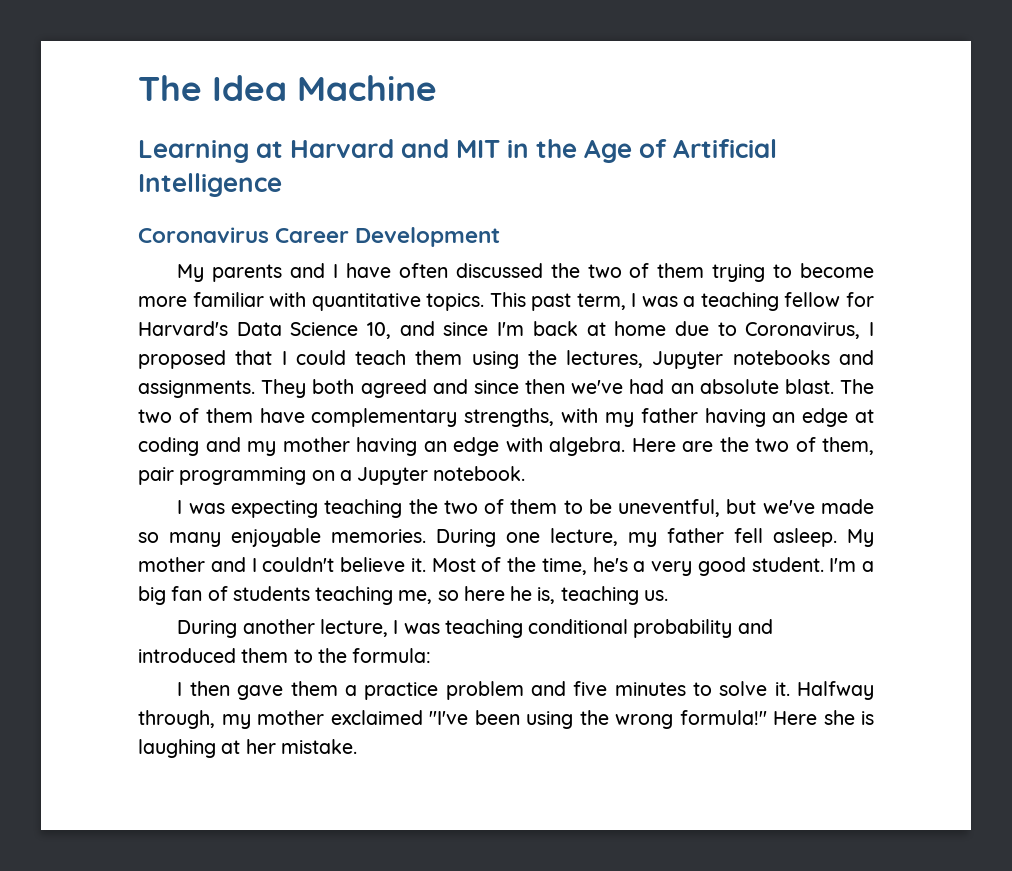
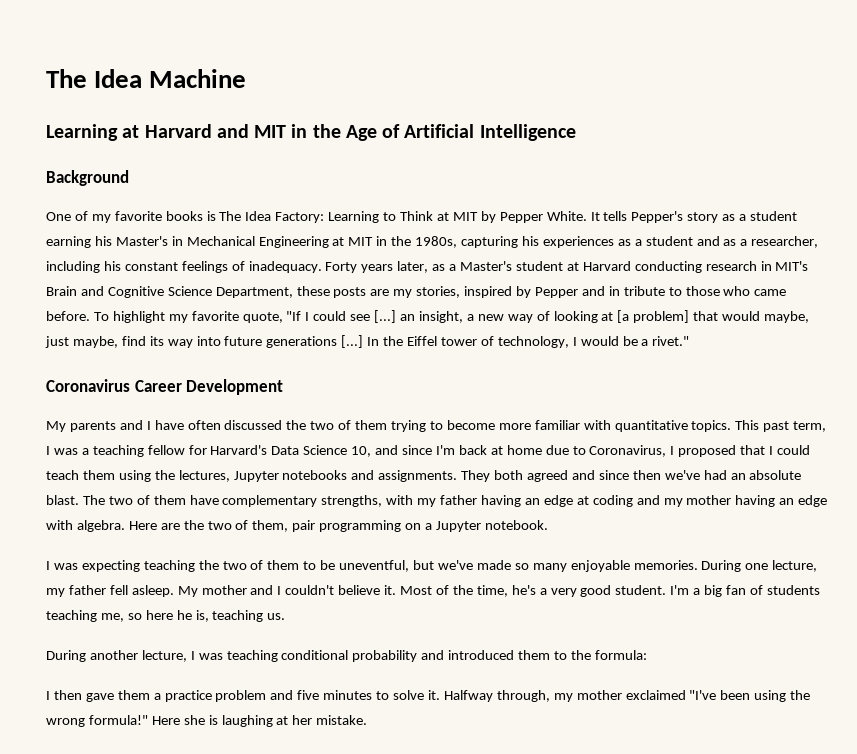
(282, 185) none -> [46,170,129,186] [46,211,798,223] [46,236,819,248] [46,261,809,273] [46,286,787,298] [46,310,810,323] [45,335,690,348] // Background // One of my favorite books is The Idea Factory: Learning to Think at MIT by Pepper White. It tells Pepper's story as a student earning his Master's in Mechanical Engineering at MIT in the 1980s, capturing his experiences as a student and as a researcher, including his constant feelings of inadequacy. Forty years later, as a Master's student at Harvard conducting research in MIT's Brain and Cognitive Science Department, these posts are my stories, inspired by Pepper and in tribute to those who came before. To highlight my favorite quote, "If I could see [...] an insight, a new way of looking at [a problem] that would maybe, just maybe, find its way into future generations [...] In the Eiffel tower of technology, I would be a rivet."

